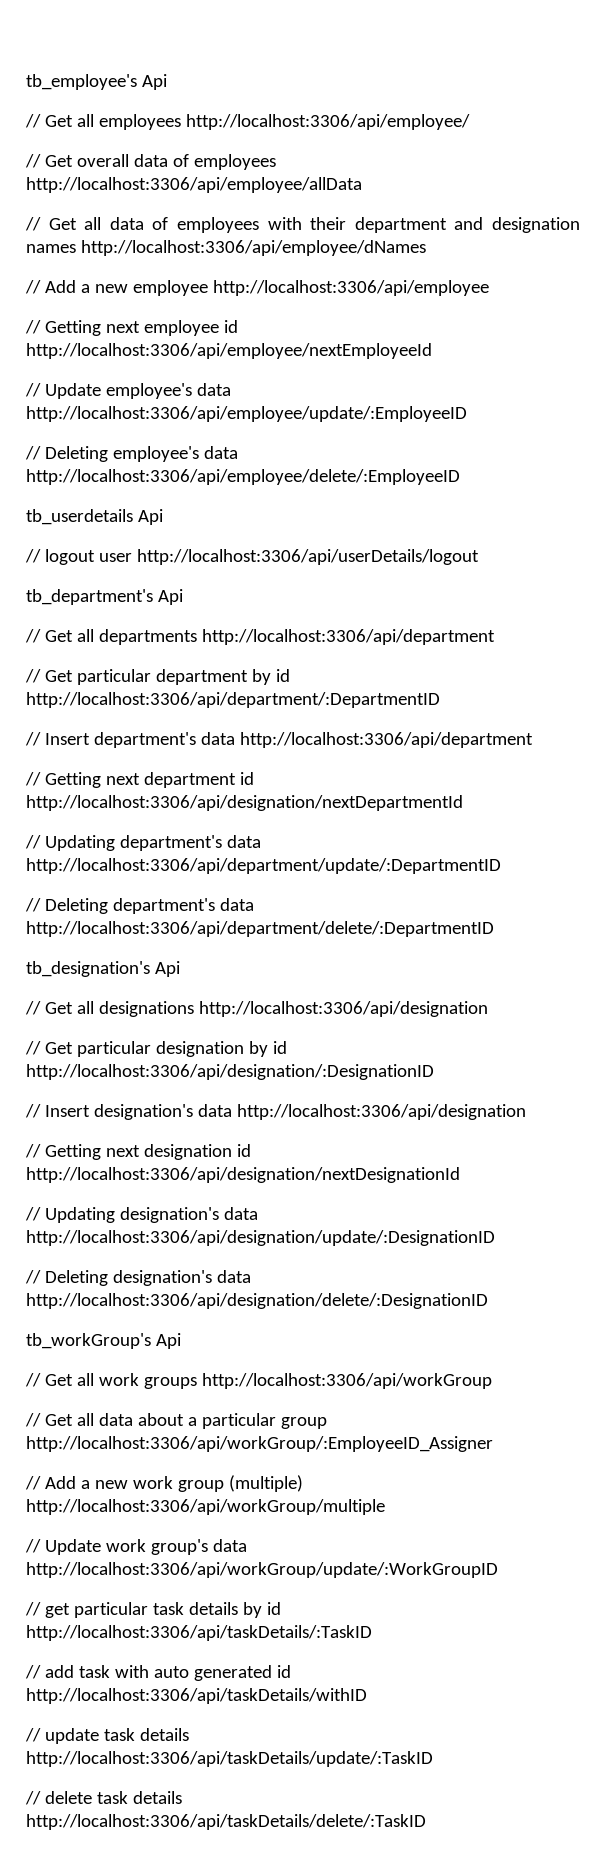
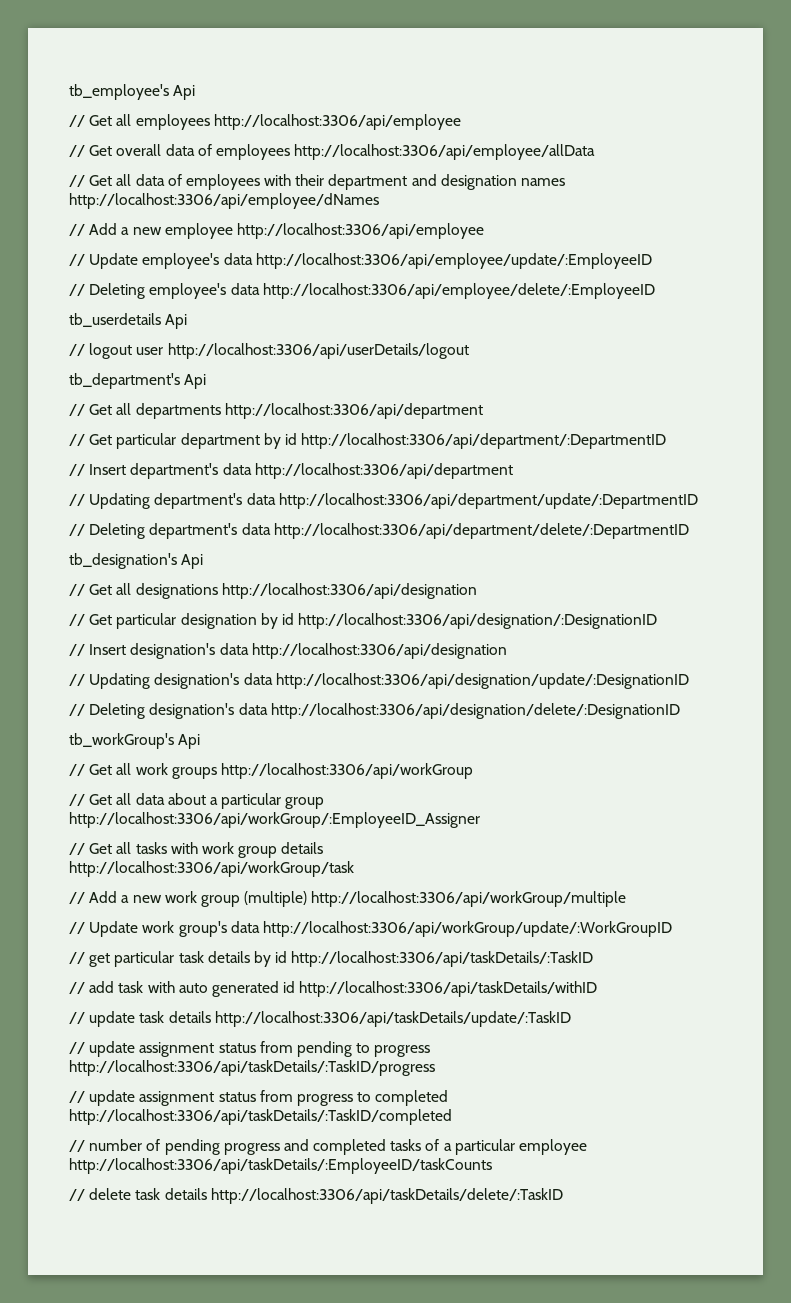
[185,114,470,130] http://localhost:3306/api/employee/ -> [213,114,461,130] http://localhost:3306/api/employee
[25,320,238,336] [26,343,432,359] // // Getting next employee id http://localhost:3306/api/employee/nextEmployeeId -> (484, 231) none
[25,772,254,788] [26,795,463,811] // // Getting next department id http://localhost:3306/api/designation/nextDepartmentId -> (513, 471) none
[25,1144,251,1160] [26,1167,460,1183] // // Getting next designation id http://localhost:3306/api/designation/nextDesignationId -> (507, 651) none
(493, 1444) none -> [69,842,324,858] [69,861,354,877] // // Get all tasks with work group details // http://localhost:3306/api/workGroup/task
(433, 1759) none -> [69,1041,431,1057] [69,1060,435,1076] [69,1090,449,1106] [69,1109,452,1125] [69,1139,588,1155] [69,1158,492,1174] // // update assignment status from pending to progress http://localhost:3306/api/taskDetails/:TaskID/progress // // update assignment status from progress to completed http://localhost:3306/api/taskDetails/:TaskID/completed // // number of pending progress and completed tasks of a particular employee http://localhost:3306/api/taskDetails/:EmployeeID/taskCounts

